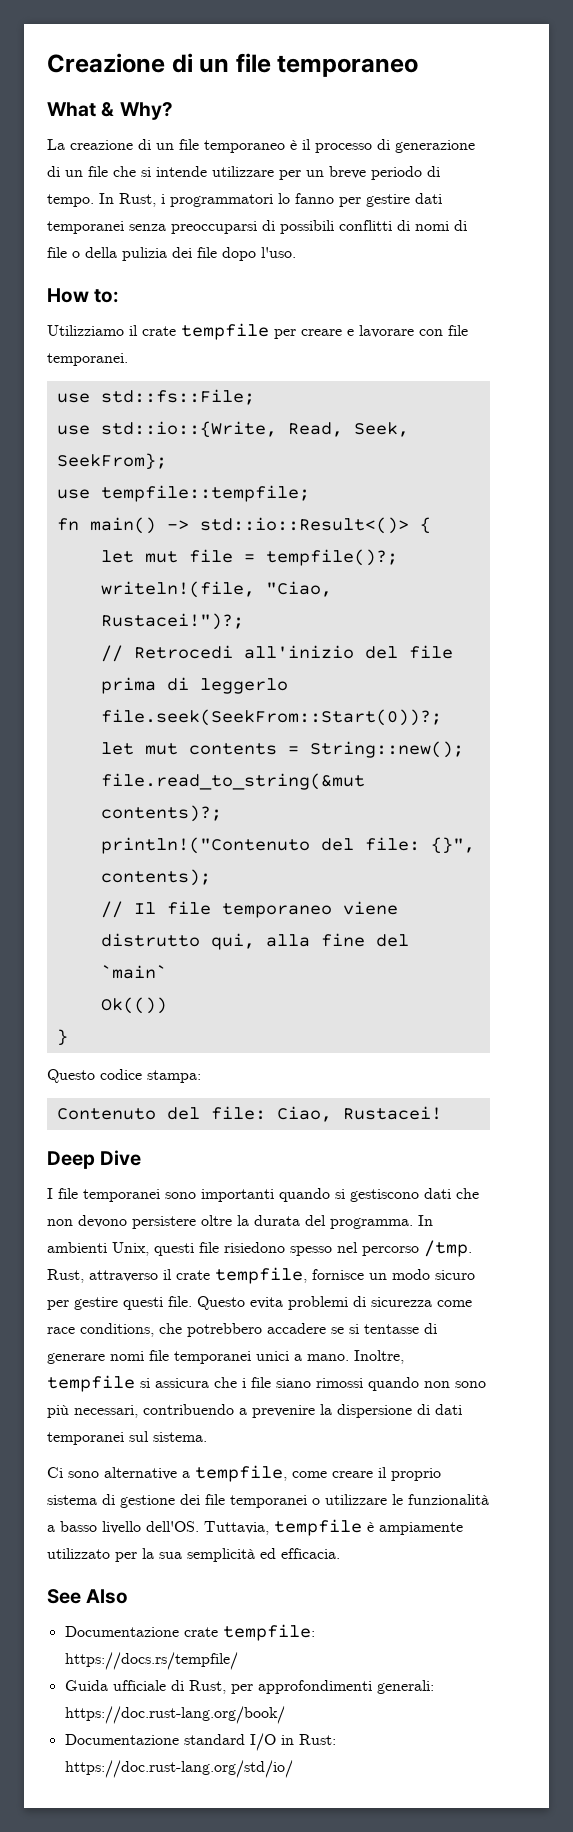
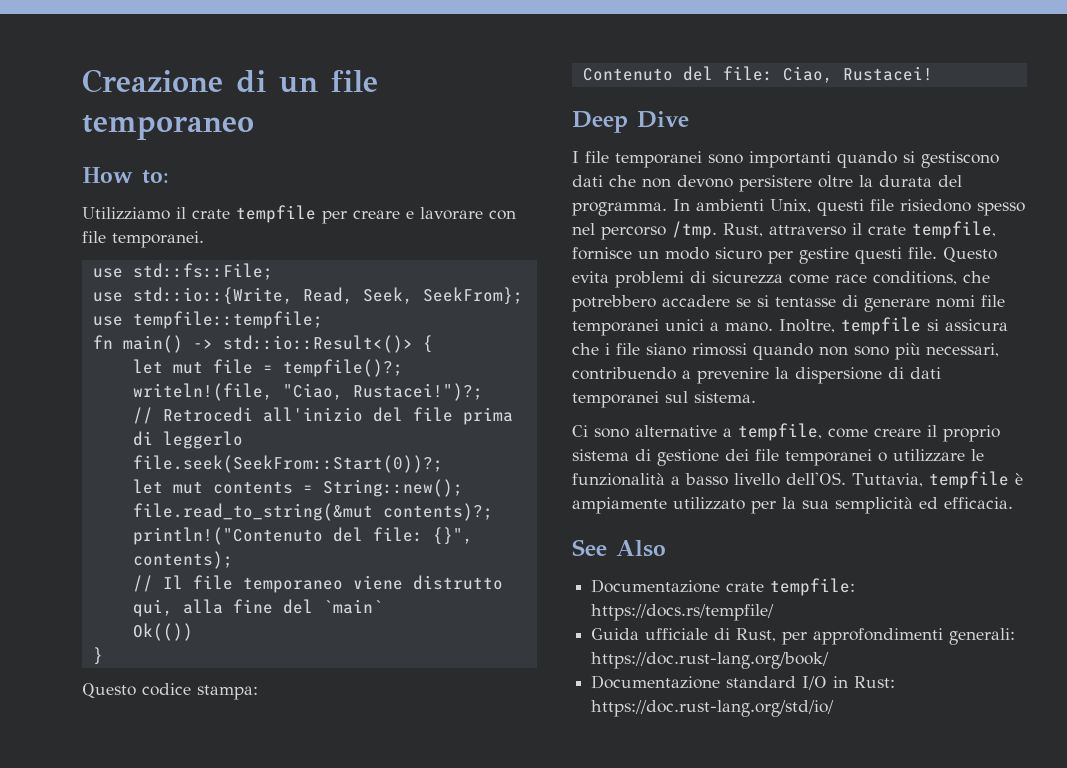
[47,102,173,120] [47,139,475,153] [47,166,440,180] [47,193,442,207] [47,220,467,234] [47,247,296,261] // What & Why? // La creazione di un file temporaneo è il processo di generazione di un file che si intende utilizzare per un breve periodo di tempo. In Rust, i programmatori lo fanno per gestire dati temporanei senza preoccuparsi di possibili conflitti di nomi di file o della pulizia dei file dopo l'uso. -> (254, 127) none

